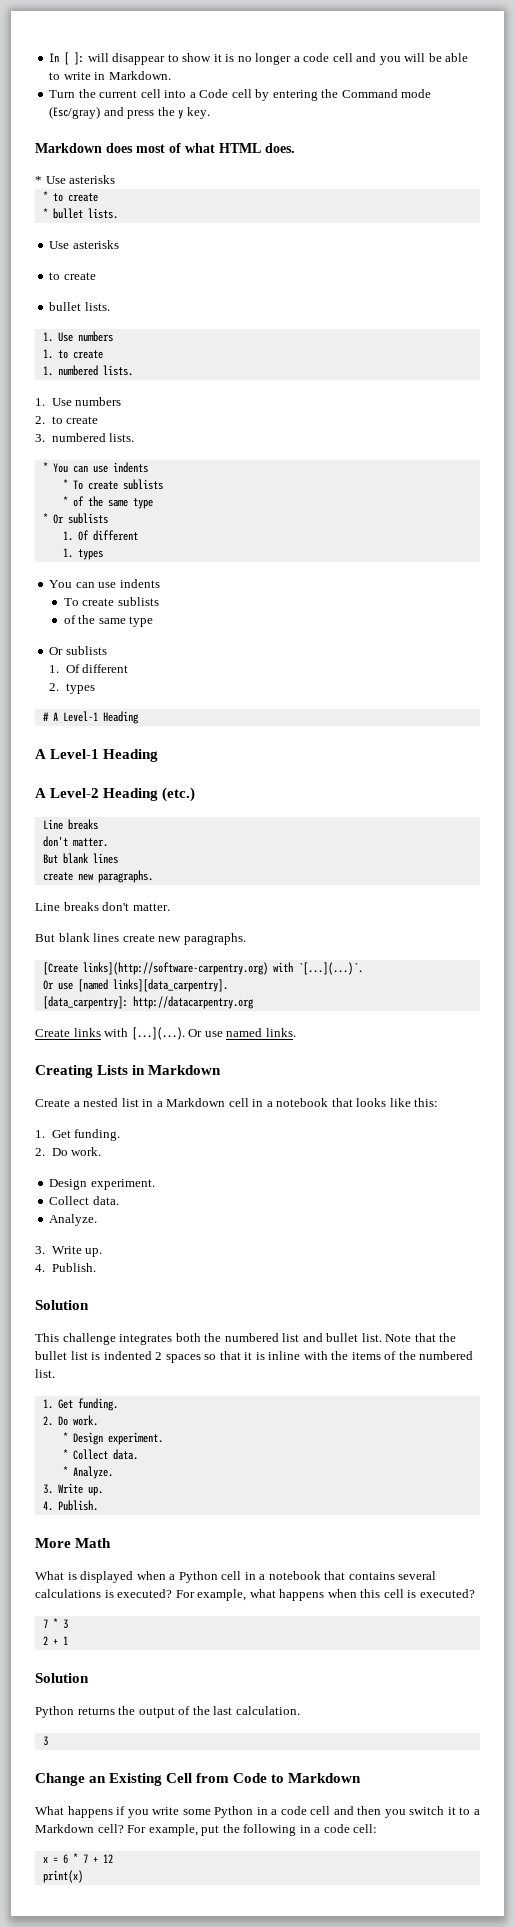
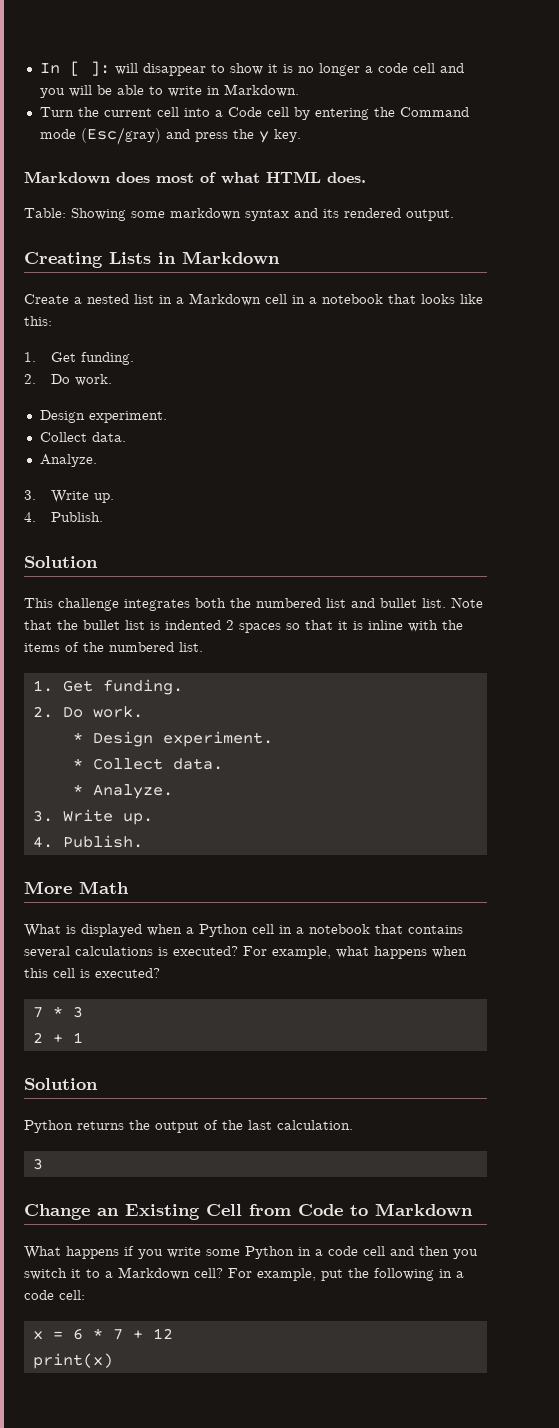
[35,175,116,184] [42,191,98,202] [42,208,118,219] [49,240,119,249] [49,272,96,280] [49,302,110,311] [42,331,113,342] [42,349,103,359] [42,365,133,376] [35,397,122,406] [35,416,99,424] [35,433,135,442] [42,462,148,473] [62,479,163,490] [62,496,153,509] [42,513,108,524] [62,530,138,541] [62,548,103,560] [49,579,160,588] [63,597,159,606] [63,615,154,627] [49,646,107,655] [49,664,129,673] [49,683,95,694] [42,711,139,724] [35,749,159,762] [35,787,196,802] [42,819,98,830] [42,836,108,847] [42,853,118,864] [42,870,153,883] [35,902,170,911] [35,933,246,945] [42,962,363,975] [42,979,228,992] [42,996,254,1009] [35,1027,296,1040] * Use asterisks // * to create // * bullet lists. // Use asterisks // to create // bullet lists. // 1. Use numbers // 1. to create // 1. numbered lists. // 1. Use numbers // 2. to create // 3. numbered lists. // * You can use indents // * To create sublists // * of the same type // * Or sublists // 1. Of different // 1. types // You can use indents // To create sublists // of the same type // Or sublists // 1. Of different // 2. types // # A Level-1 Heading // A Level-1 Heading // A Level-2 Heading (etc.) // Line breaks // don't matter. // But blank lines // create new paragraphs. // Line breaks don't matter. // But blank lines create new paragraphs. // [Create links](http://software-carpentry.org) with `[...](...)`. // Or use [named links][data_carpentry]. // [data_carpentry]: http://datacarpentry.org // Create links with [...](...). Or use named links. -> [24,208,454,221] Table: Showing some markdown syntax and its rendered output.

